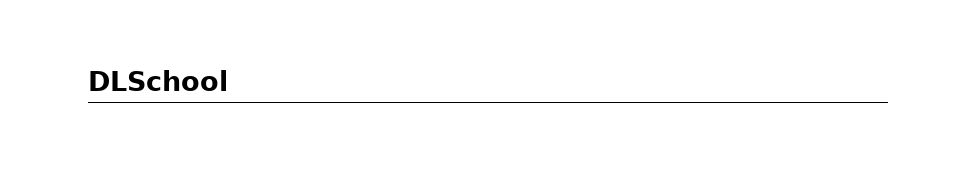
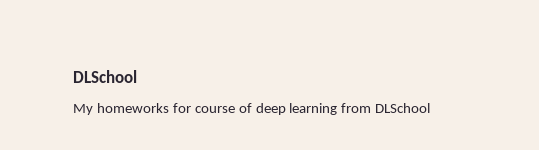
[88,70,228,91] DLSchool -> [73,70,137,83] [73,103,431,115] DLSchool // My homeworks for course of deep learning from DLSchool

